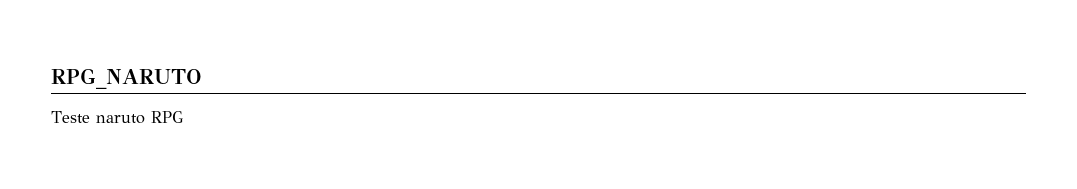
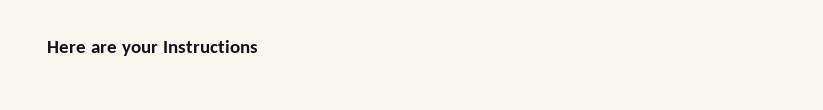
[51,68,202,89] [51,111,183,124] RPG_NARUTO // Teste naruto RPG -> [47,40,259,56] Here are your Instructions

